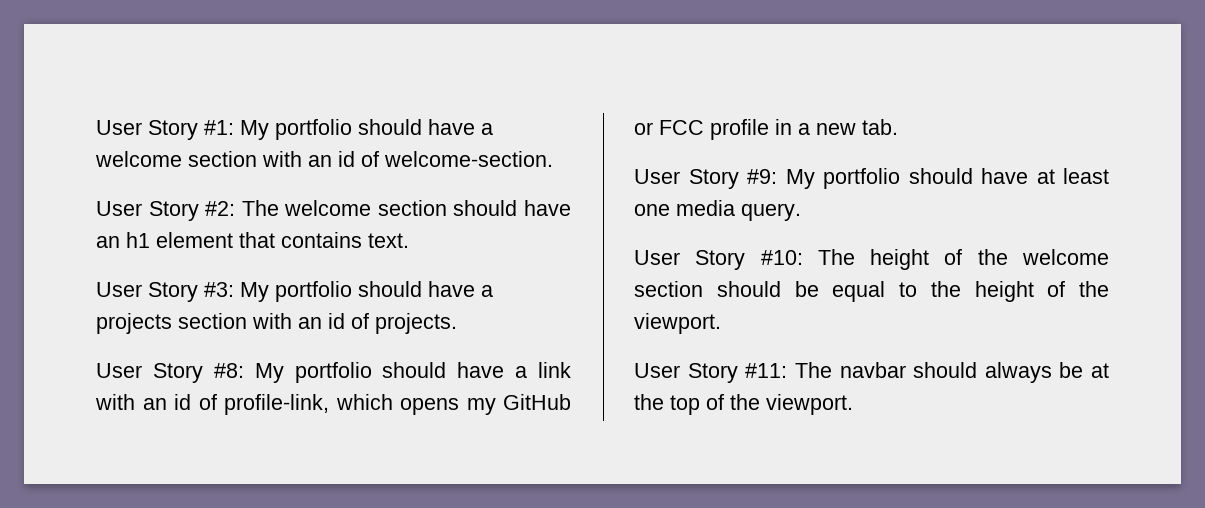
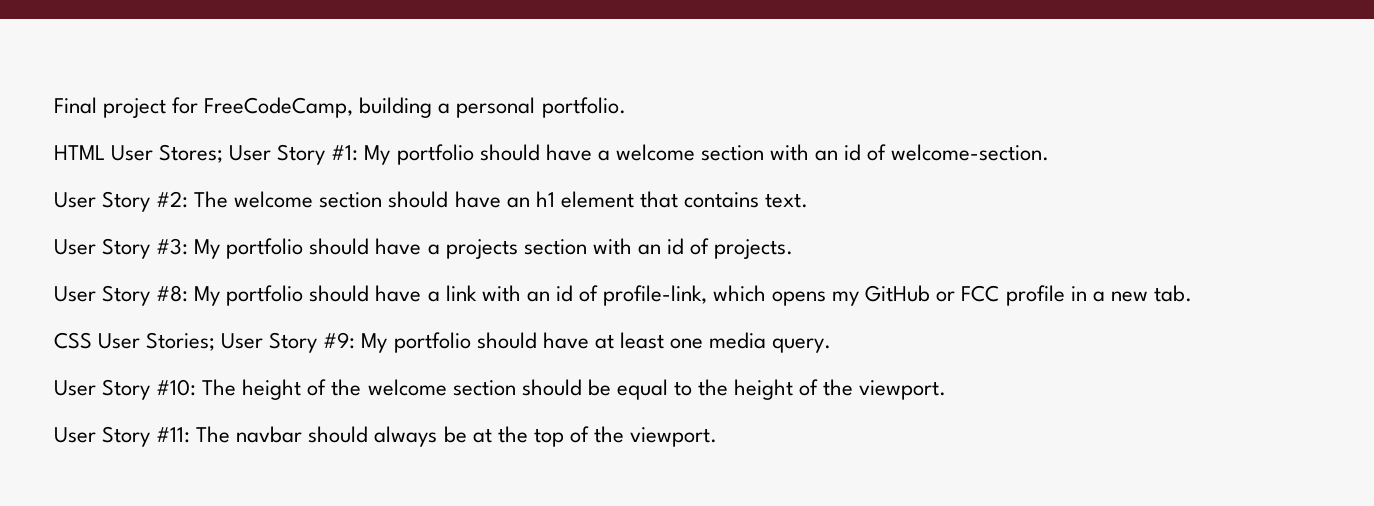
(96, 127) none -> [54,97,626,118] [54,144,224,163] Final project for FreeCodeCamp, building a personal portfolio. // HTML User Stores;
(898, 127) none -> [54,332,216,351] CSS User Stories;

